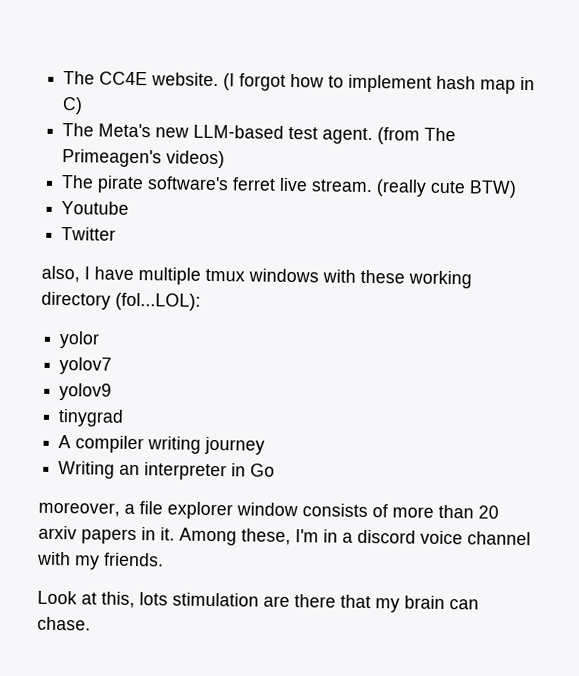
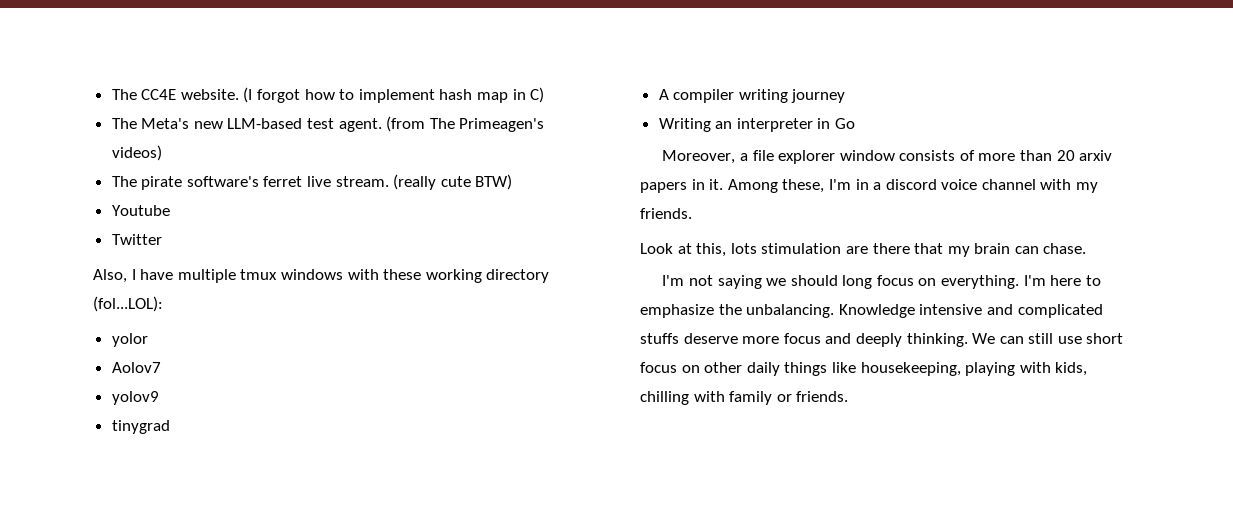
[41,265,80,283] also, -> [93,269,127,283] Also,
[59,357,113,375] yolov7 -> [111,362,161,373] Aolov7
[38,501,120,517] moreover, -> [662,150,736,164] Moreover,
(91, 623) none -> [662,275,1101,289] [640,304,1103,318] [640,333,1124,347] [640,362,1088,376] [640,391,849,405] // I'm not saying we should long focus on everything. I'm here to emphasize the unbalancing. Knowledge intensive and complicated stuffs deserve more focus and deeply thinking. We can still use short focus on other daily things like housekeeping, playing with kids, chilling with family or friends.

